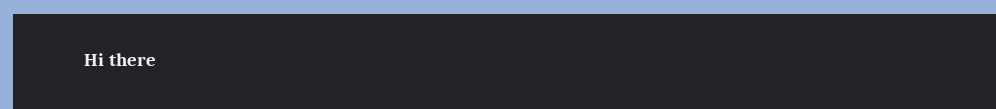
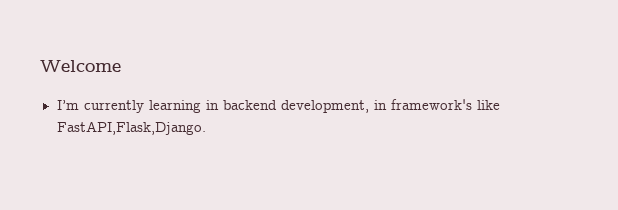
[84,53,156,66] Hi there -> [40,60,121,72] [56,99,500,113] [56,121,206,135] Welcome // I’m currently learning in backend development, in framework's like FastAPI,Flask,Django.

